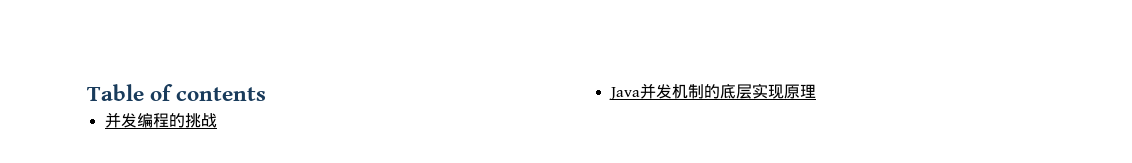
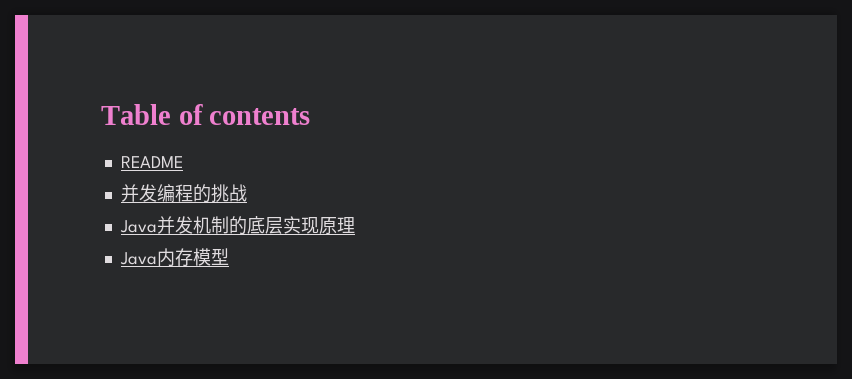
(267, 94) none -> [120,156,183,168] // README
(816, 91) none -> [119,248,229,267] // Java内存模型

